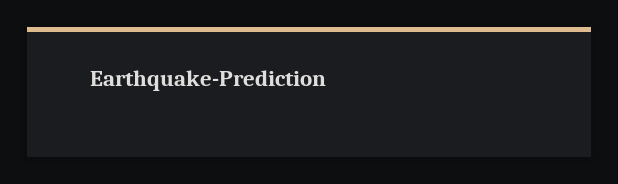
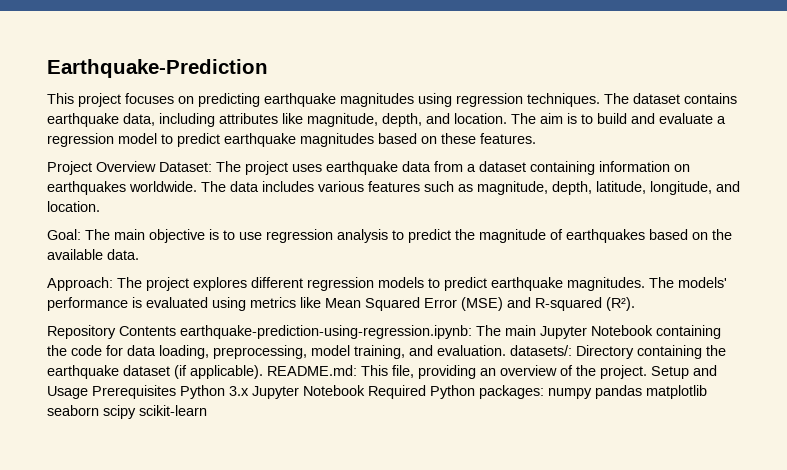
(326, 80) none -> [47,93,737,107] [47,113,726,127] [47,133,536,147] [47,161,690,175] [47,181,740,195] [47,201,100,212] [47,229,732,243] [47,249,139,260] [47,277,727,291] [47,297,635,311] [47,325,721,339] [47,345,726,359] [47,365,717,379] [47,385,707,399] [47,405,207,419] // This project focuses on predicting earthquake magnitudes using regression techniques. The dataset contains earthquake data, including attributes like magnitude, depth, and location. The aim is to build and evaluate a regression model to predict earthquake magnitudes based on these features. // Project Overview Dataset: The project uses earthquake data from a dataset containing information on earthquakes worldwide. The data includes various features such as magnitude, depth, latitude, longitude, and location. // Goal: The main objective is to use regression analysis to predict the magnitude of earthquakes based on the available data. // Approach: The project explores different regression models to predict earthquake magnitudes. The models' performance is evaluated using metrics like Mean Squared Error (MSE) and R-squared (R²). // Repository Contents earthquake-prediction-using-regression.ipynb: The main Jupyter Notebook containing the code for data loading, preprocessing, model training, and evaluation. datasets/: Directory containing the earthquake dataset (if applicable). README.md: This file, providing an overview of the project. Setup and Usage Prerequisites Python 3.x Jupyter Notebook Required Python packages: numpy pandas matplotlib seaborn scipy scikit-learn

